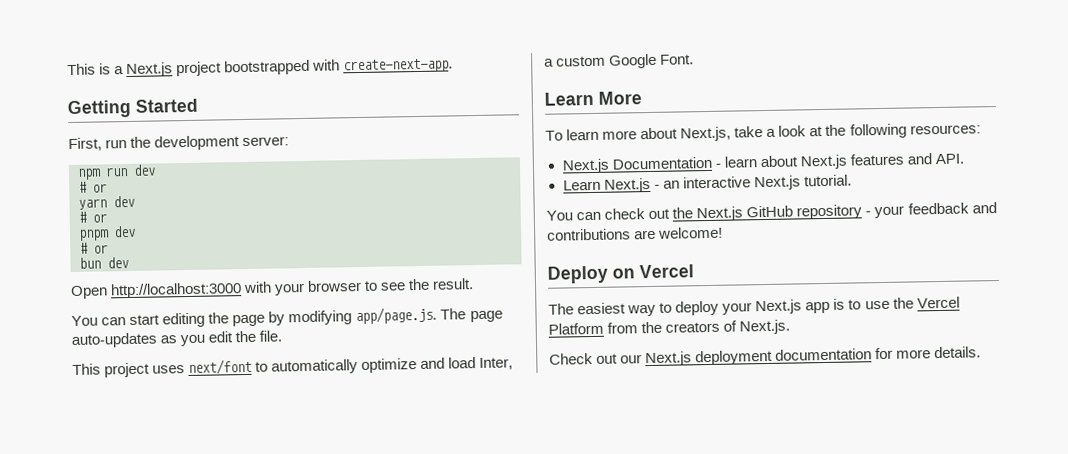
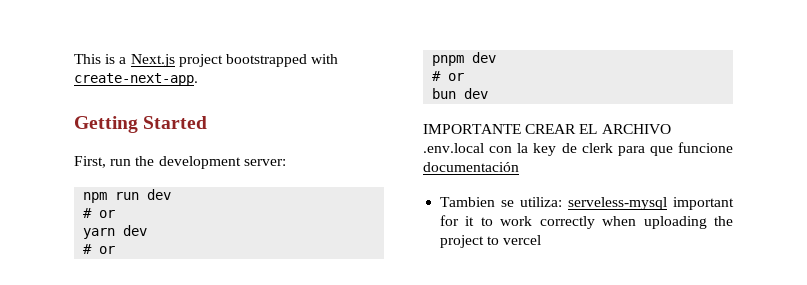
[70,278,475,300] [71,306,503,328] [71,330,283,349] [72,357,514,378] [544,53,695,69] [544,91,642,106] [545,123,981,142] [561,153,964,174] [562,174,852,193] [546,202,997,222] [547,226,724,241] [547,264,694,284] [548,296,960,317] [548,319,791,335] [549,346,982,367] Open http://localhost:3000 with your browser to see the result. // You can start editing the page by modifying app/page.js. The page auto-updates as you edit the file. // This project uses next/font to automatically optimize and load Inter, a custom Google Font. // Learn More // To learn more about Next.js, take a look at the following resources: // Next.js Documentation - learn about Next.js features and API. // Learn Next.js - an interactive Next.js tutorial. // You can check out the Next.js GitHub repository - your feedback and contributions are welcome! // Deploy on Vercel // The easiest way to deploy your Next.js app is to use the Vercel Platform from the creators of Next.js. // Check out our Next.js deployment documentation for more details. -> [423,124,671,134] [423,142,733,156] [423,162,519,172] [440,197,734,210] [440,215,733,229] [440,235,542,248] IMPORTANTE CREAR EL ARCHIVO .env.local con la key de clerk para que funcione documentación // Tambien se utiliza: serveless-mysql important for it to work correctly when uploading the project to vercel

